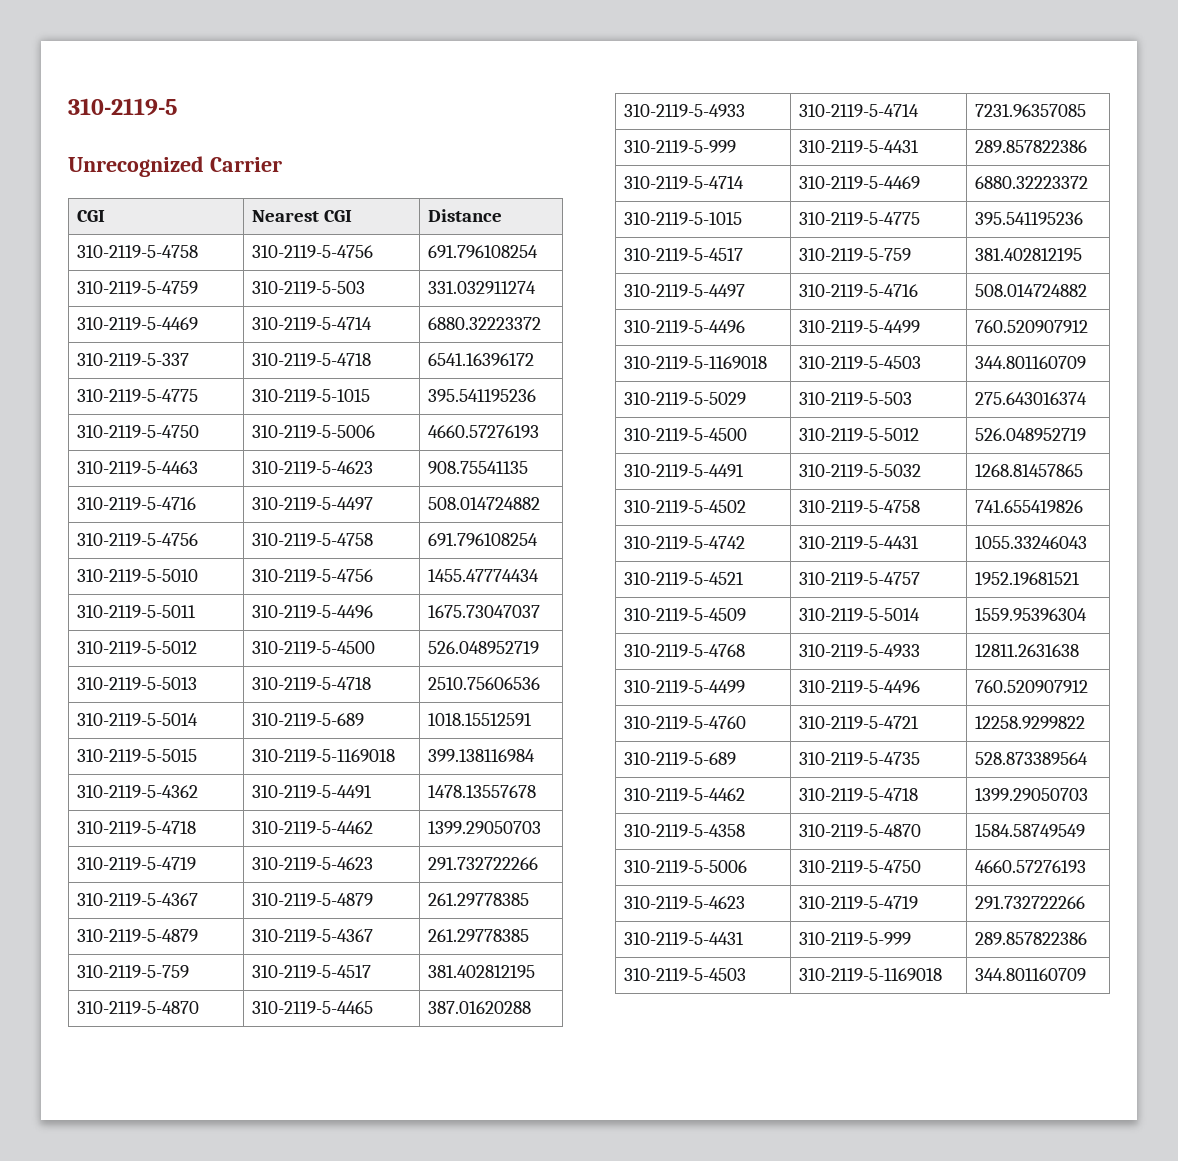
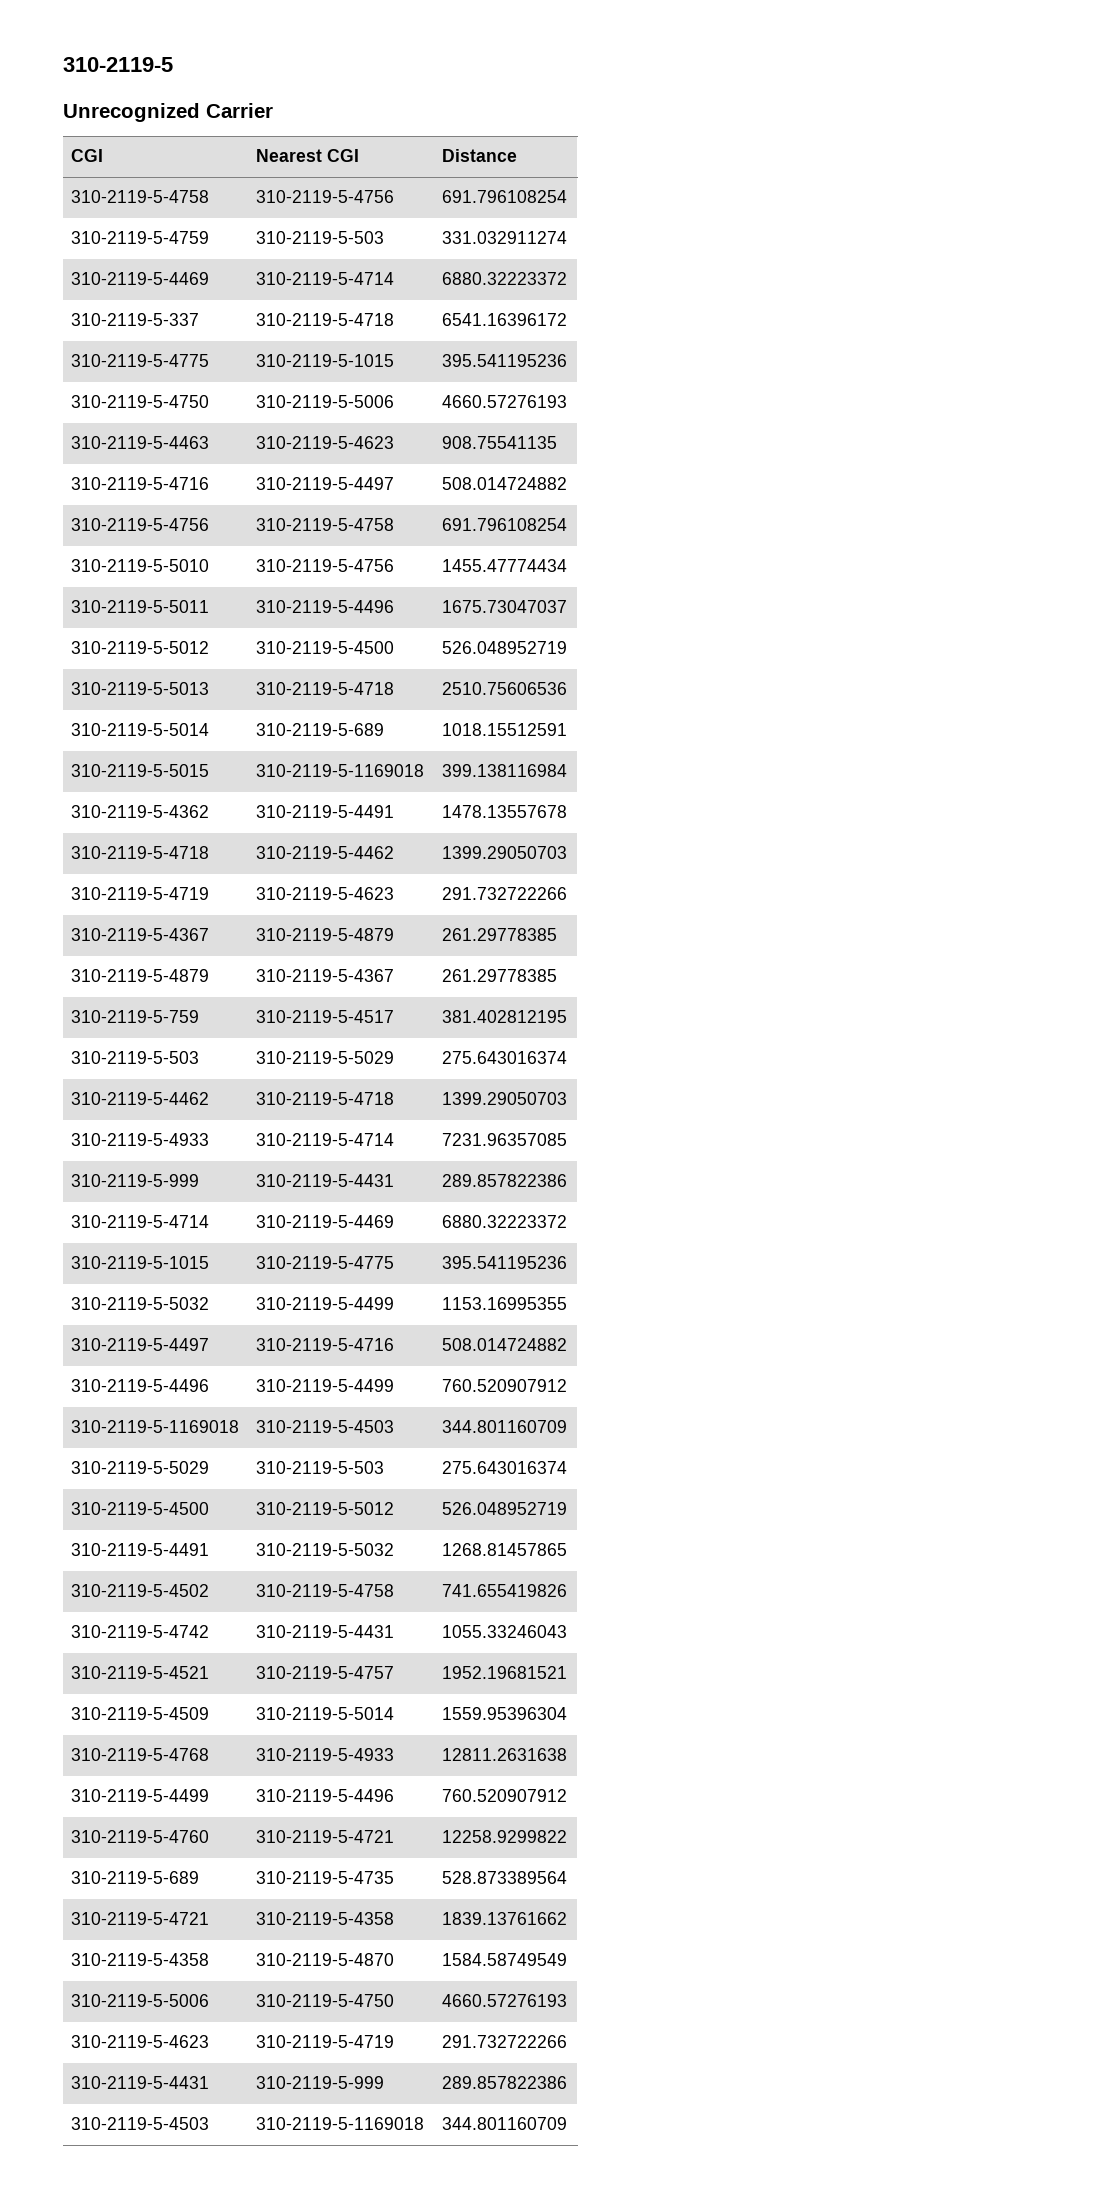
[76,1001,199,1014] [251,1001,373,1014] [427,1001,531,1014] 310-2119-5-4870 | 310-2119-5-4465 | 387.01620288 -> [71,1051,200,1064] [256,1051,395,1064] [442,1051,568,1064] [71,1092,210,1105] [256,1092,395,1105] [442,1092,568,1105] 310-2119-5-503 | 310-2119-5-5029 | 275.643016374 // 310-2119-5-4462 | 310-2119-5-4718 | 1399.29050703
[623,248,743,261] [798,248,911,261] [974,248,1082,261] 310-2119-5-4517 | 310-2119-5-759 | 381.402812195 -> [71,1297,210,1310] [256,1297,395,1310] [442,1297,568,1310] 310-2119-5-5032 | 310-2119-5-4499 | 1153.16995355
[623,788,745,801] [798,788,918,801] [974,788,1088,801] 310-2119-5-4462 | 310-2119-5-4718 | 1399.29050703 -> [71,1912,210,1925] [256,1912,395,1925] [442,1912,568,1925] 310-2119-5-4721 | 310-2119-5-4358 | 1839.13761662

